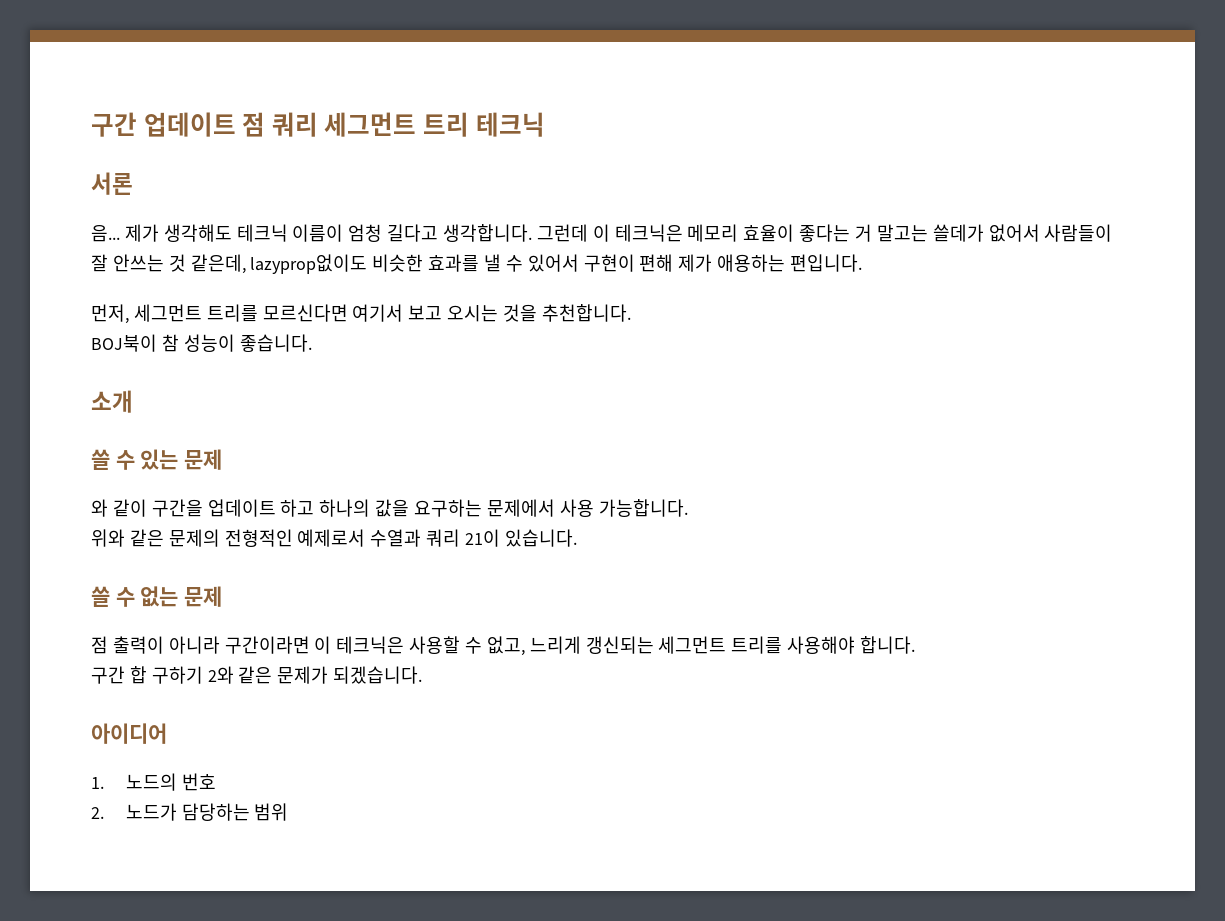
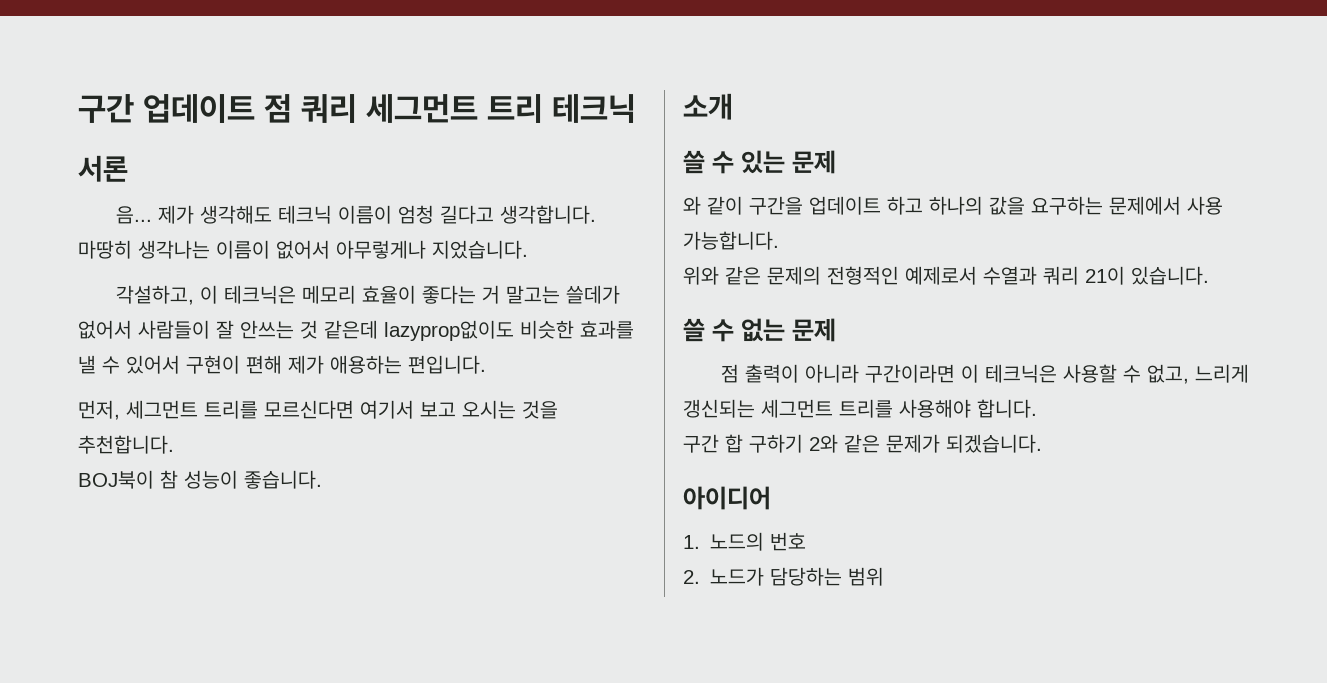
[536,224,588,242] 그런데 -> [78,240,528,259] [115,285,194,305] 마땅히 생각나는 이름이 없어서 아무렇게나 지었습니다. // 각설하고,
[190,254,246,274] 같은데, -> [324,320,378,339] 같은데

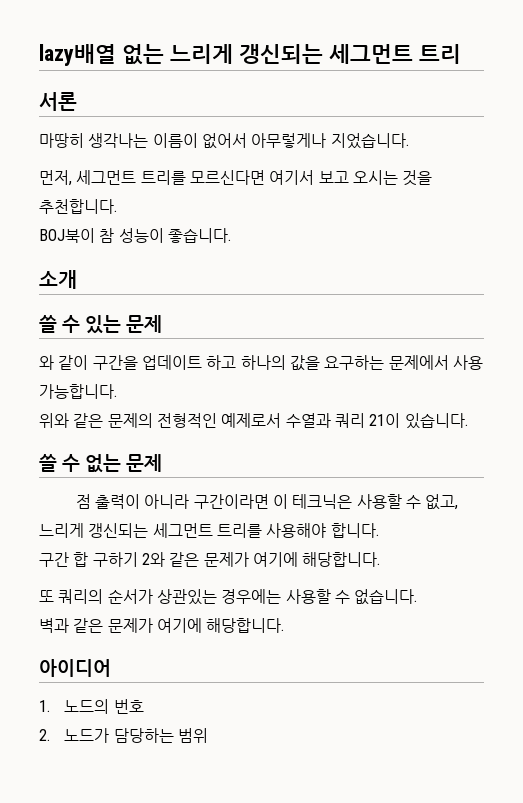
[78,94,357,123] 구간 업데이트 점 쿼리 -> [39,44,323,66] lazy배열 없는 느리게 갱신되는
[552,94,636,123] 테크닉 -> (461, 54) none
[115,205,596,224] 음... 제가 생각해도 테크닉 이름이 엄청 길다고 생각합니다. -> (77, 101) none
[115,285,620,305] [78,320,634,341] [78,355,486,374] // 각설하고, 이 테크닉은 메모리 효율이 좋다는 거 말고는 쓸데가 없어서 사람들이 잘 안쓰는 것 같은데 lazyprop없이도 비슷한 효과를 낼 수 있어서 구현이 편해 제가 애용하는 편입니다. -> (409, 141) none
[946,434,1042,453] 되겠습니다. -> [252,552,381,567] [39,589,418,605] [39,618,285,633] 여기에 해당합니다. // 또 쿼리의 순서가 상관있는 경우에는 사용할 수 없습니다. // 벽과 같은 문제가 여기에 해당합니다.

